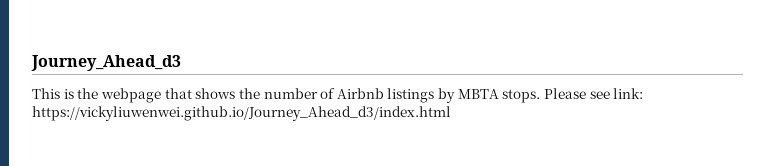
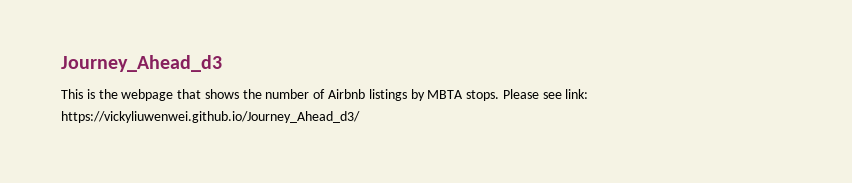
[32,106,451,121] https://vickyliuwenwei.github.io/Journey_Ahead_d3/index.html -> [61,111,360,123] https://vickyliuwenwei.github.io/Journey_Ahead_d3/

